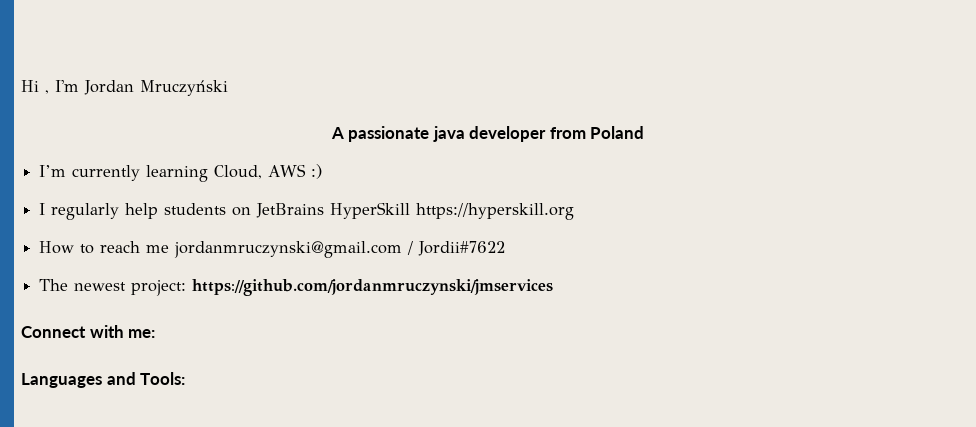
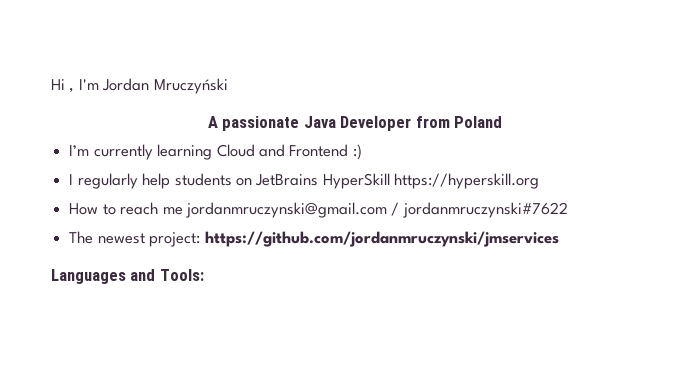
[432,126,547,142] java developer -> [303,116,412,131] Java Developer
[214,164,307,179] Cloud, AWS -> [216,144,349,157] Cloud and Frontend
[418,241,506,256] Jordii#7622 -> [402,202,568,218] jordanmruczynski#7622
[21,325,156,338] // Connect with me: -> (559, 239) none

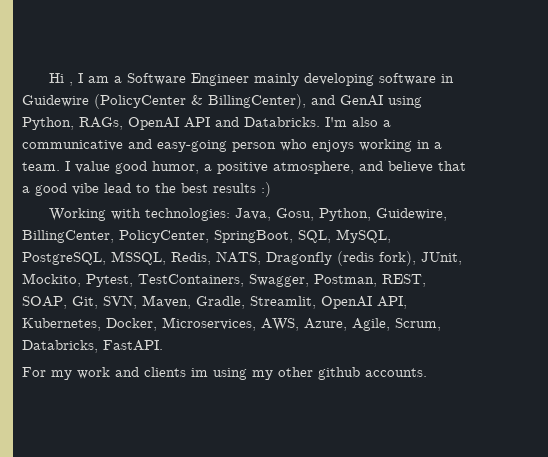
[78,78,228,94] [207,116,503,131] [69,144,362,160] [69,173,540,189] [69,202,568,218] [69,231,559,247] [51,269,204,284] I'm Jordan Mruczyński // A passionate Java Developer from Poland // I’m currently learning Cloud and Frontend :) // I regularly help students on JetBrains HyperSkill https://hyperskill.org // How to reach me jordanmruczynski@gmail.com / jordanmruczynski#7622 // The newest project: https://github.com/jordanmruczynski/jmservices // Languages and Tools: -> [77,73,454,86] [22,94,422,109] [22,117,391,130] [22,139,442,152] [22,161,466,174] [22,182,271,197] [48,208,447,221] [22,229,391,243] [22,251,462,266] [22,273,426,287] [22,295,407,309] [22,317,441,331] [22,340,163,353] [22,367,427,380] I am a Software Engineer mainly developing software in Guidewire (PolicyCenter & BillingCenter), and GenAI using Python, RAGs, OpenAI API and Databricks. I'm also a communicative and easy-going person who enjoys working in a team. I value good humor, a positive atmosphere, and believe that a good vibe lead to the best results :) // Working with technologies: Java, Gosu, Python, Guidewire, BillingCenter, PolicyCenter, SpringBoot, SQL, MySQL, PostgreSQL, MSSQL, Redis, NATS, Dragonfly (redis fork), JUnit, Mockito, Pytest, TestContainers, Swagger, Postman, REST, SOAP, Git, SVN, Maven, Gradle, Streamlit, OpenAI API, Kubernetes, Docker, Microservices, AWS, Azure, Agile, Scrum, Databricks, FastAPI. // For my work and clients im using my other github accounts.

